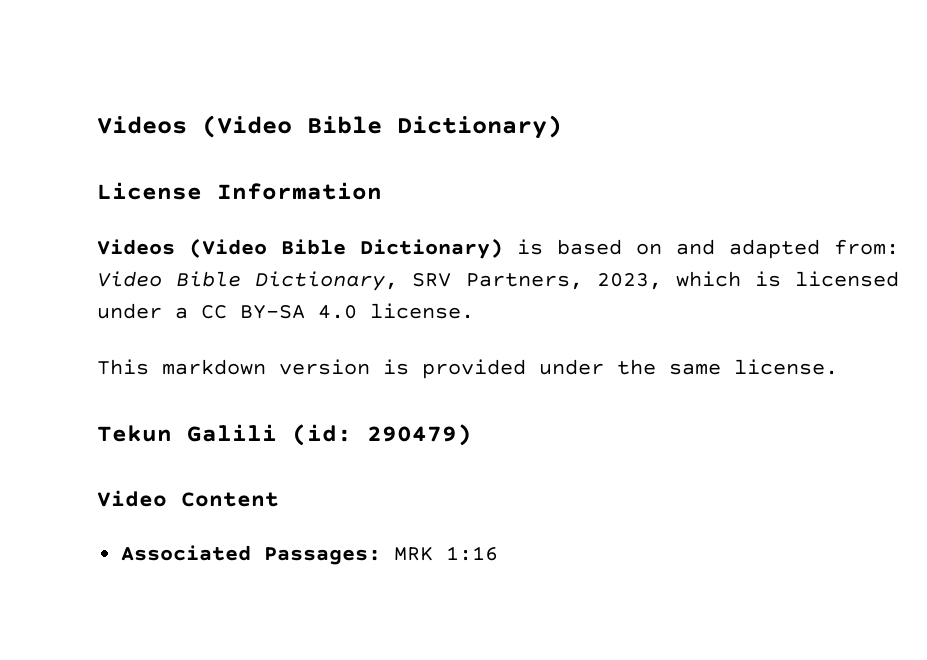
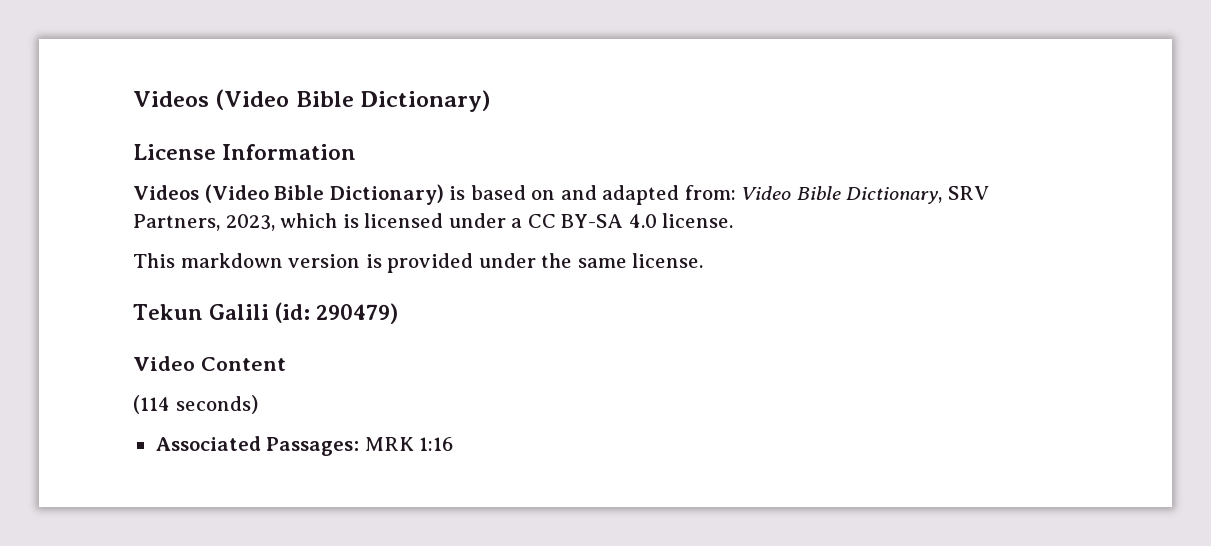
(279, 499) none -> [133,395,258,414] // (114 seconds)

